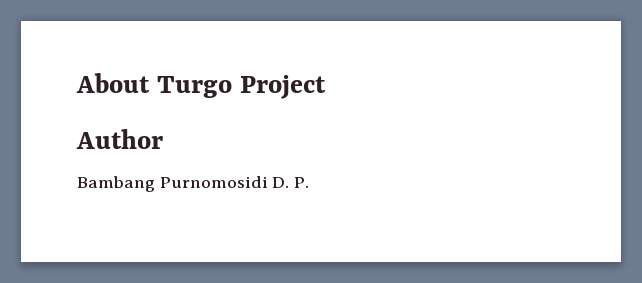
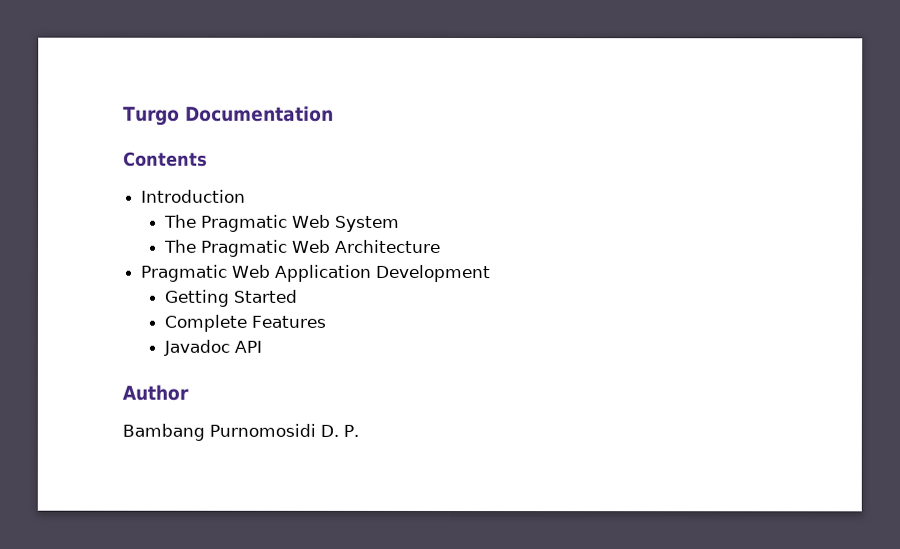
[76,73,327,99] About Turgo Project -> [123,105,334,126] [123,151,208,167] [141,189,247,203] [163,214,400,232] [163,239,441,257] [140,264,492,283] [163,289,297,307] [163,314,326,332] [162,339,262,356] Turgo Documentation // Contents // Introduction // The Pragmatic Web System // The Pragmatic Web Architecture // Pragmatic Web Application Development // Getting Started // Complete Features // Javadoc API

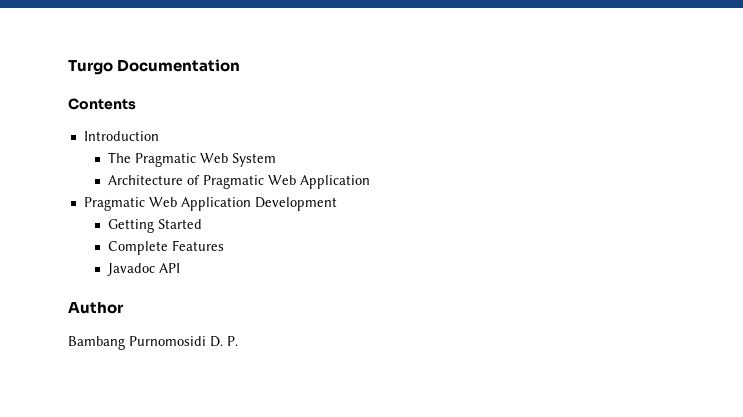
[163,239,441,257] The Pragmatic Web Architecture -> [107,175,370,189] Architecture of Pragmatic Web Application

